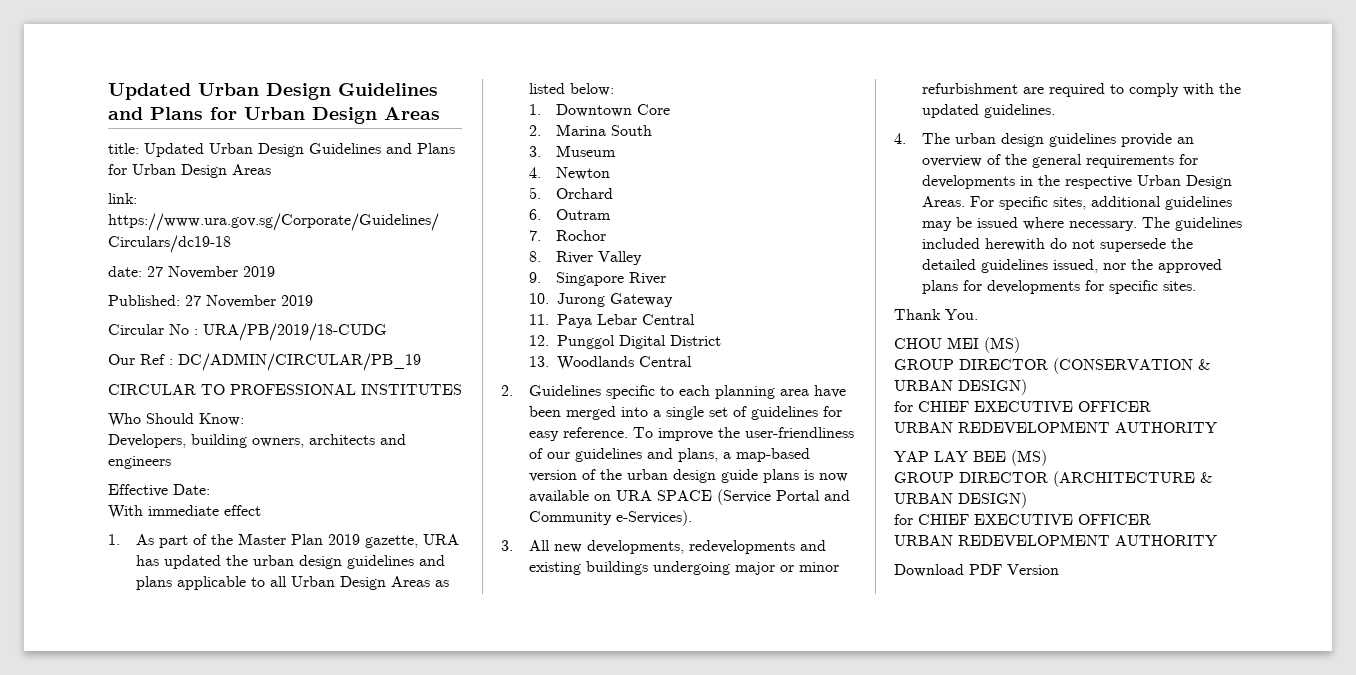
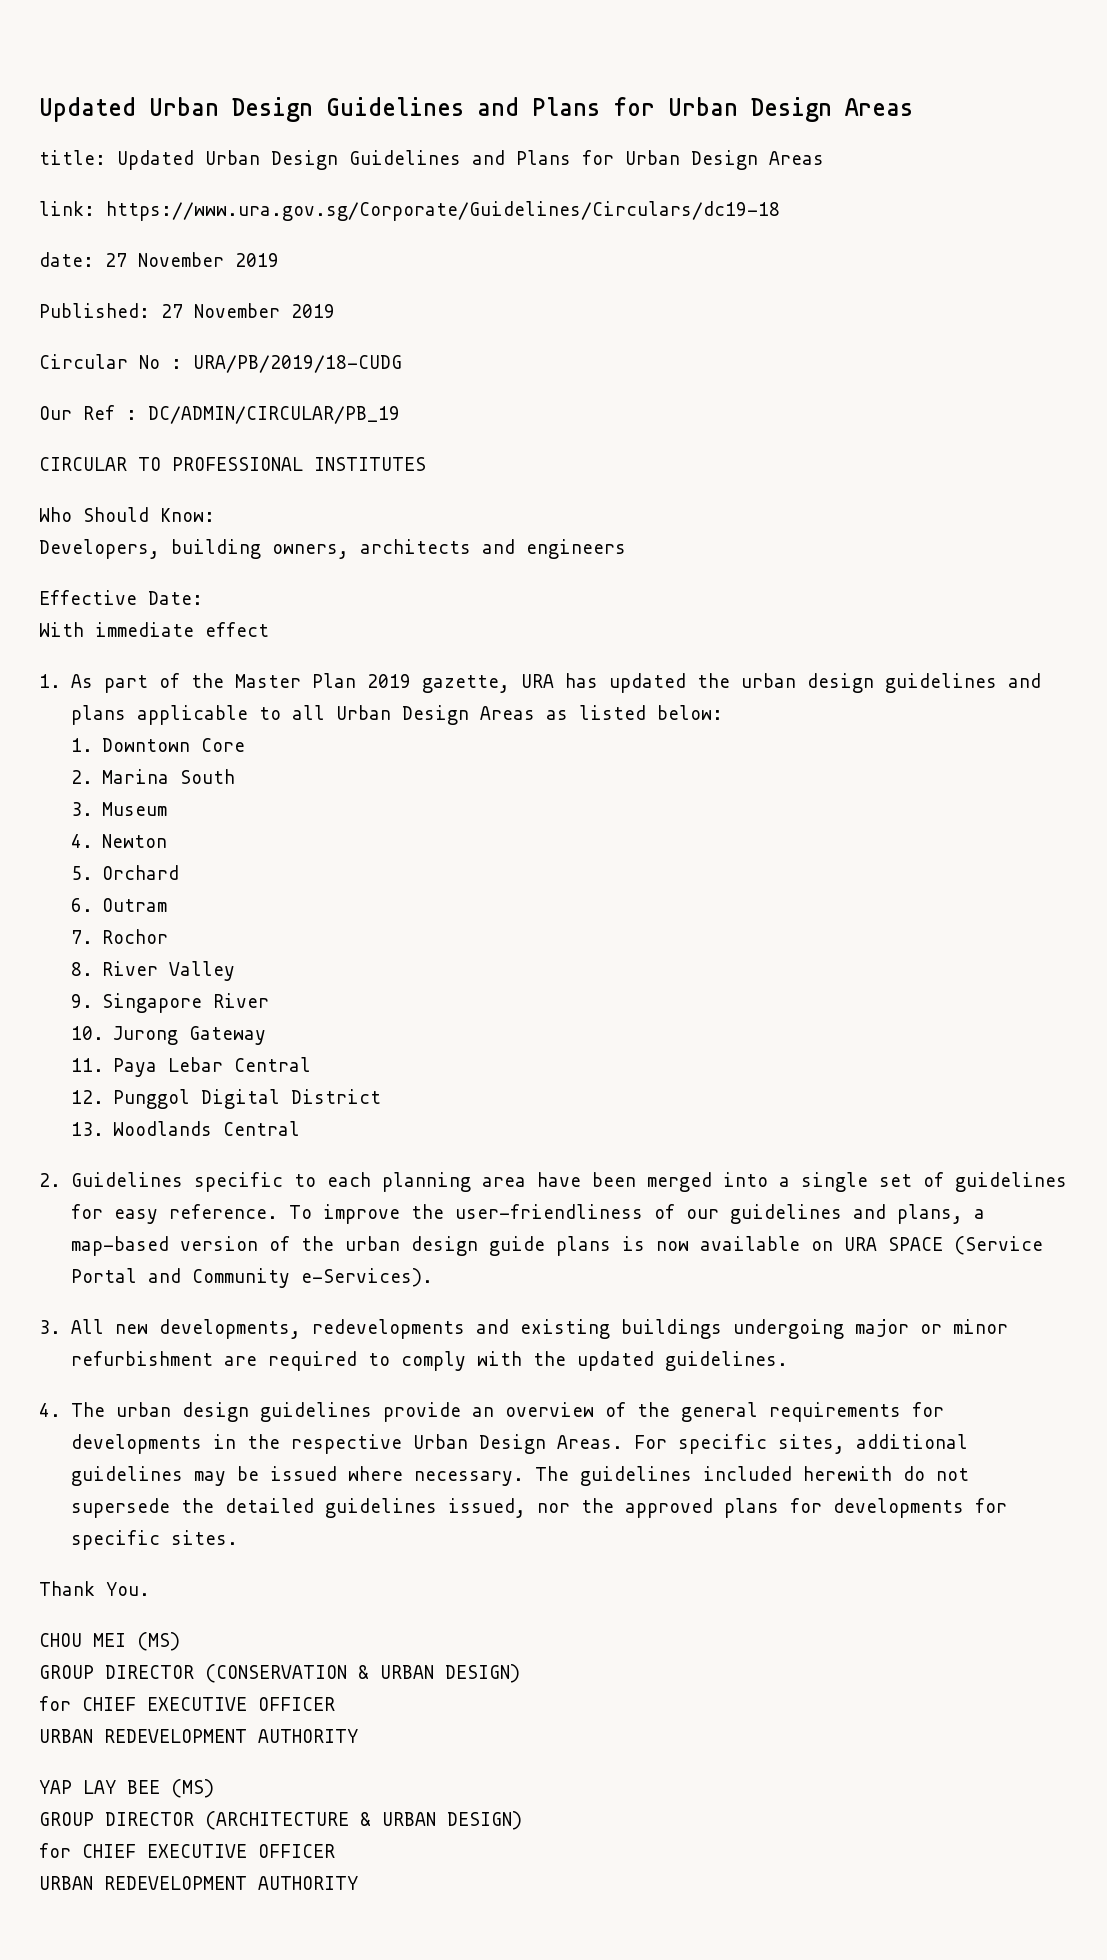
[894,564,1059,577] // Download PDF Version -> (358, 1883) none

